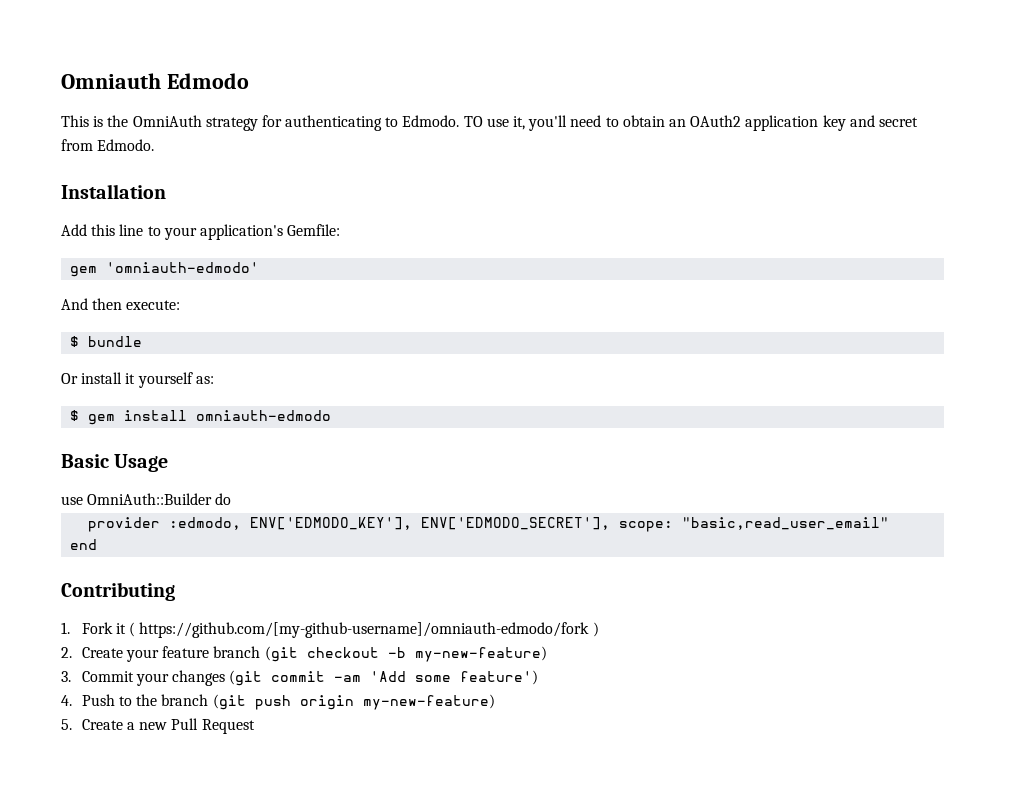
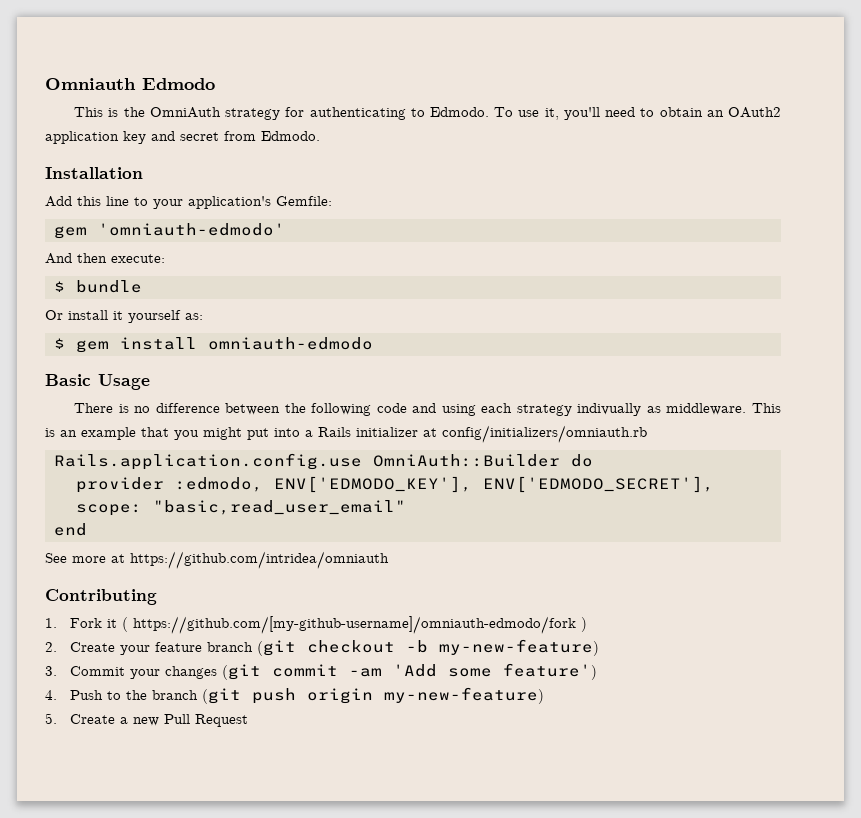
[463,116,483,127] TO -> [494,107,514,117] To
[61,496,83,505] use -> [74,403,781,416] [45,425,647,443] [54,453,362,470] There is no difference between the following code and using each strategy indivually as middleware. This is an example that you might put into a Rails initializer at config/initializers/omniauth.rb // Rails.application.config.use
(98, 544) none -> [45,551,389,569] // See more at https://github.com/intridea/omniauth

